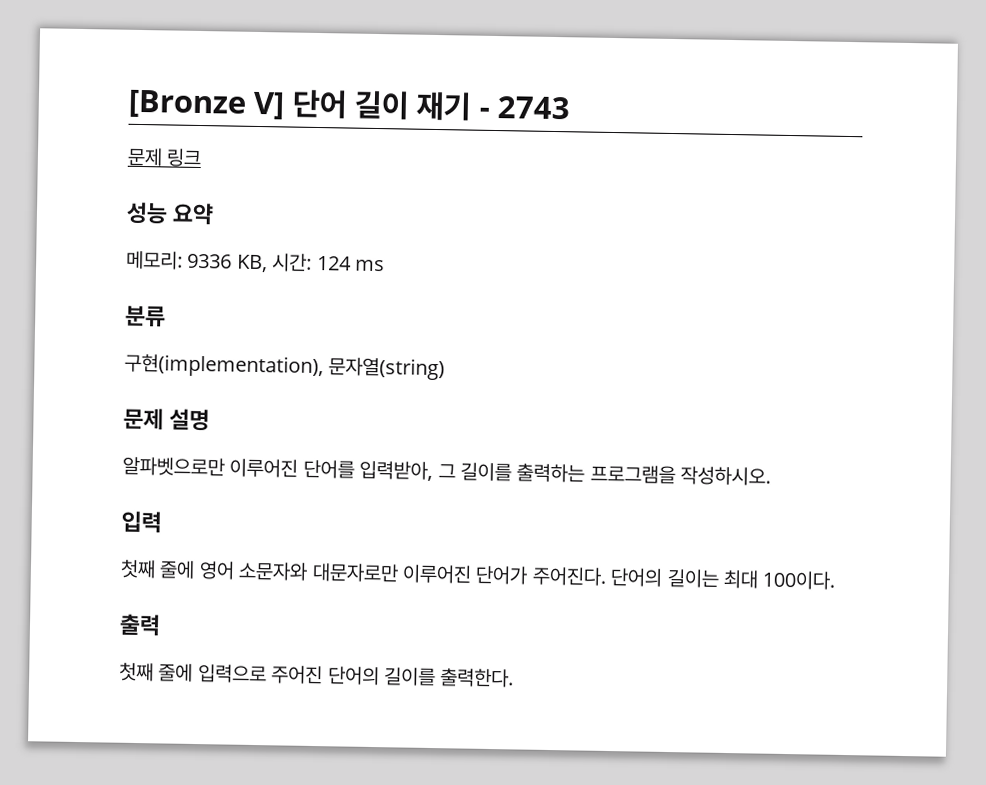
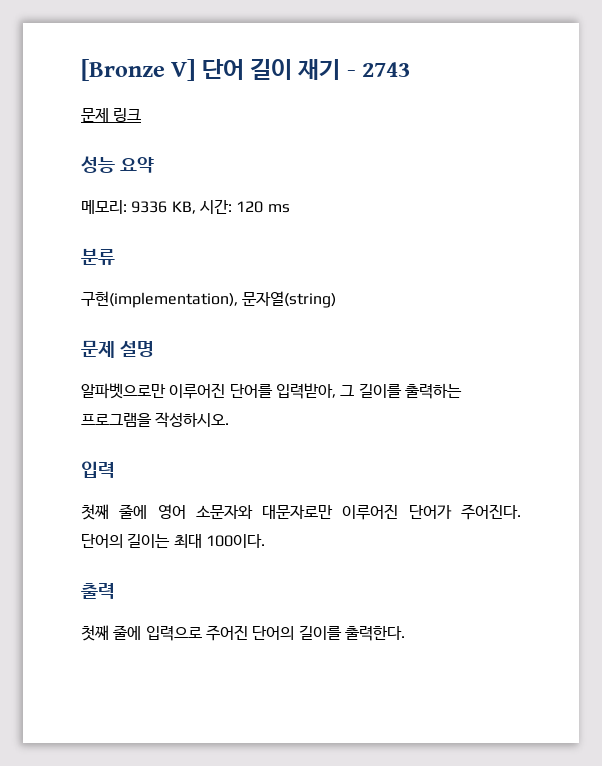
[316,255,352,271] 124 -> [236,201,264,213] 120

